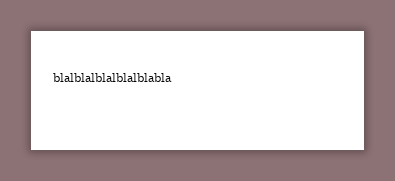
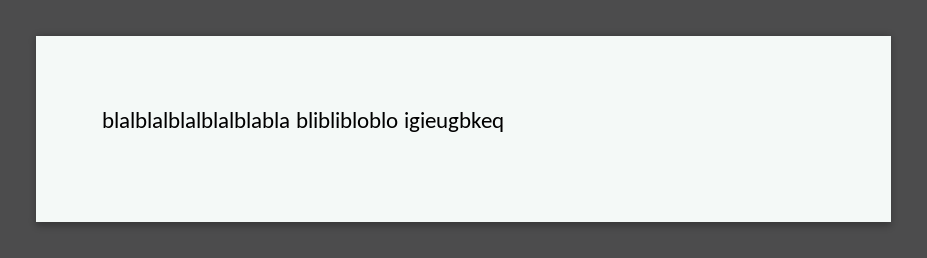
(172, 77) none -> [296,112,505,132] bliblibloblo igieugbkeq

